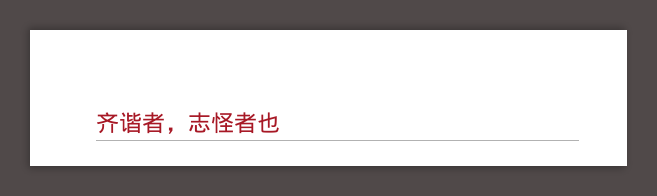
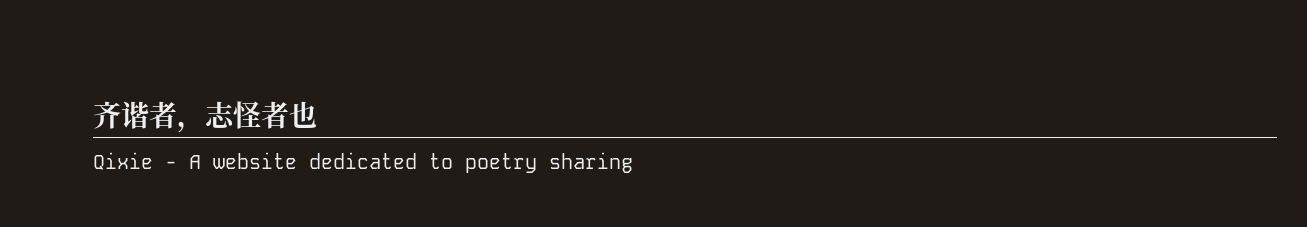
(280, 122) none -> [93,152,633,173] // Qixie - A website dedicated to poetry sharing

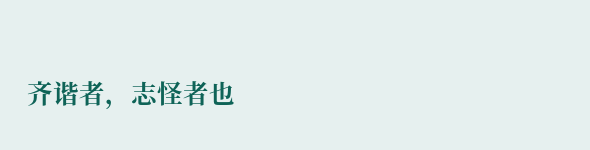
[93,152,633,173] // Qixie - A website dedicated to poetry sharing -> (235, 93) none

